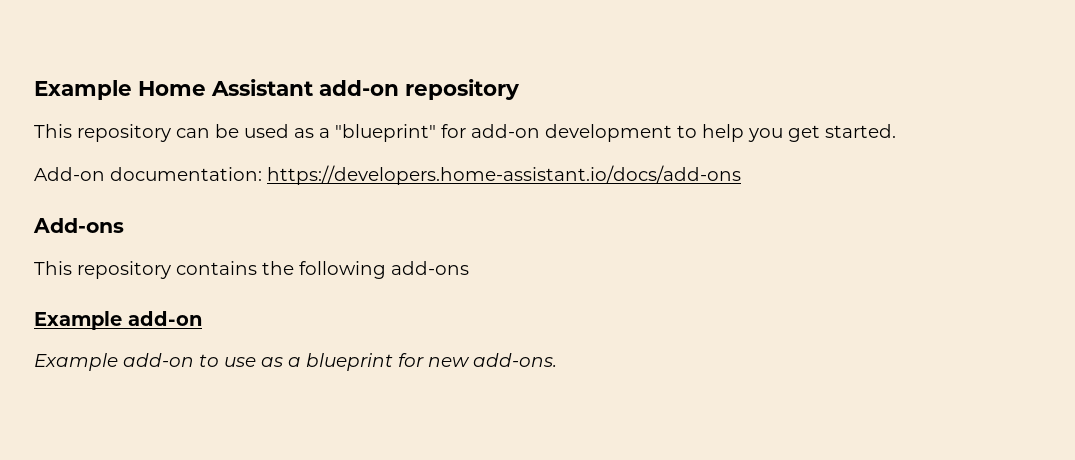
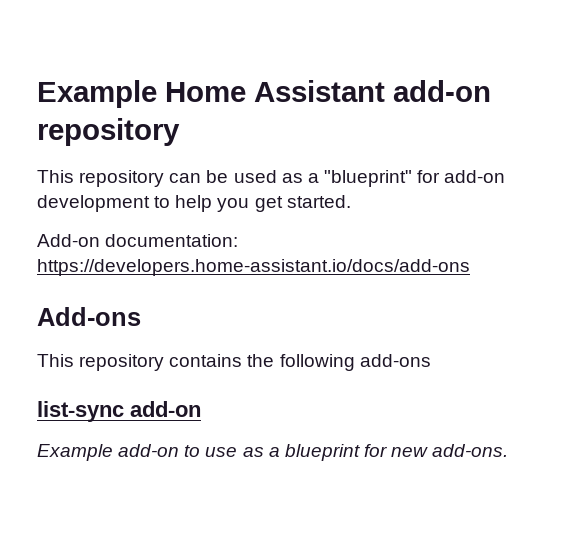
[34,311,122,330] Example -> [37,401,124,422] list-sync

